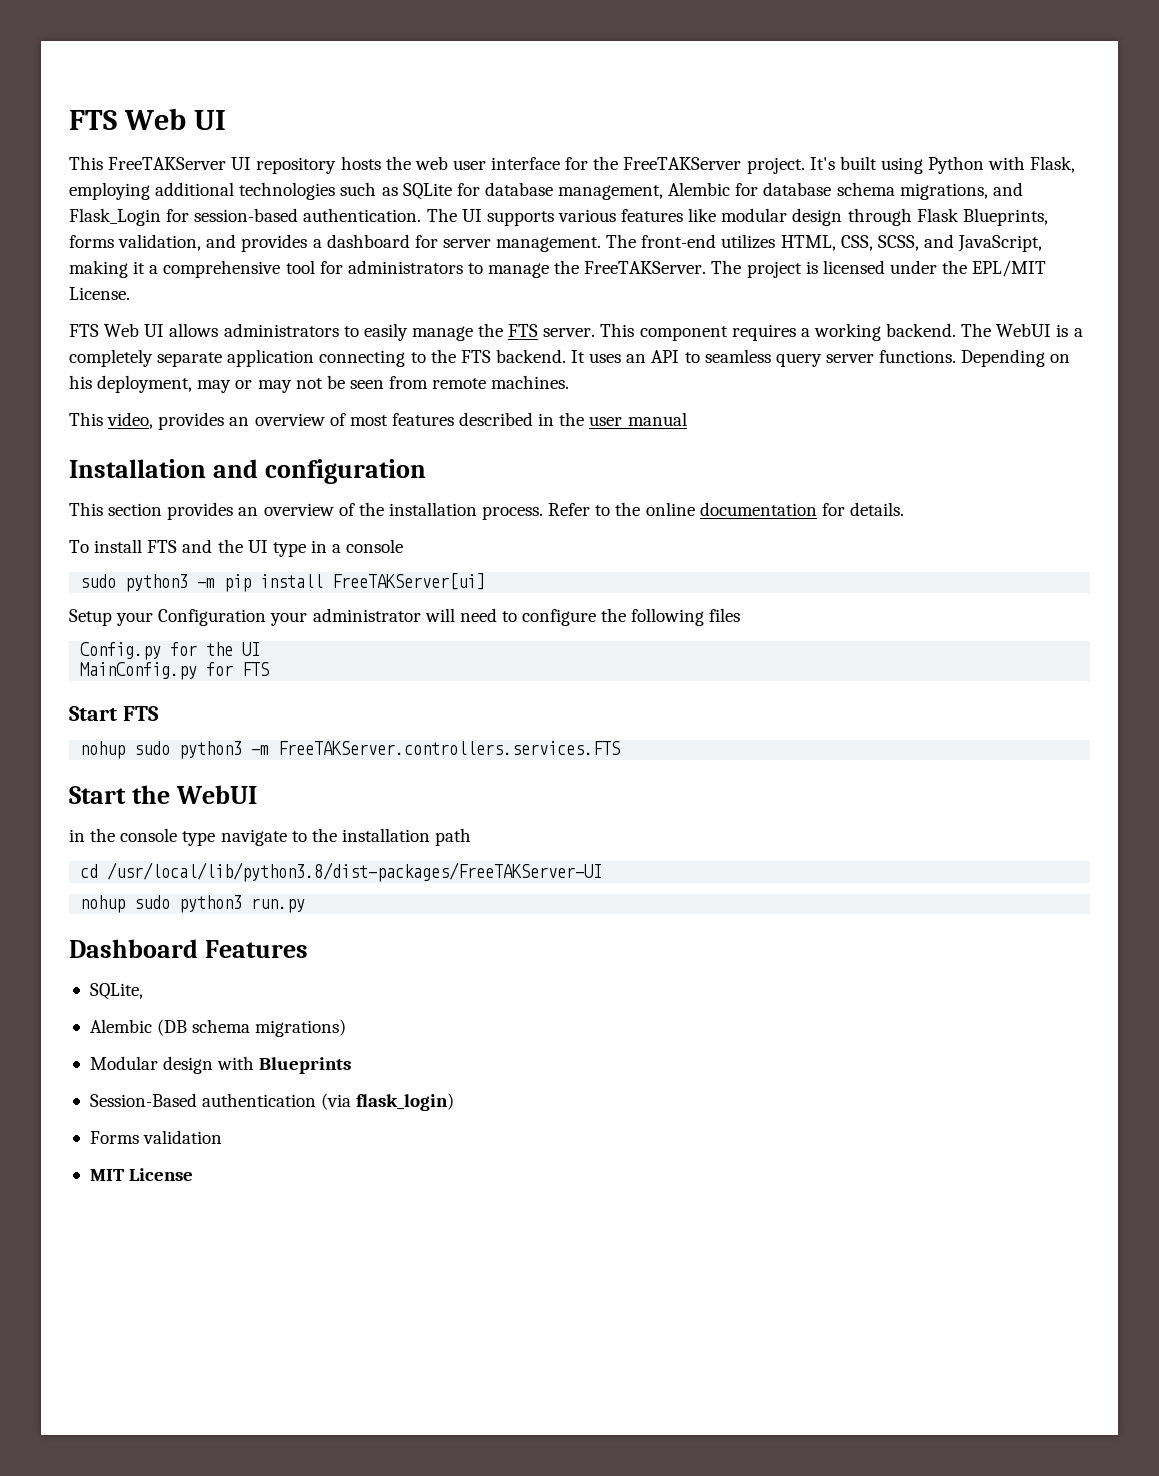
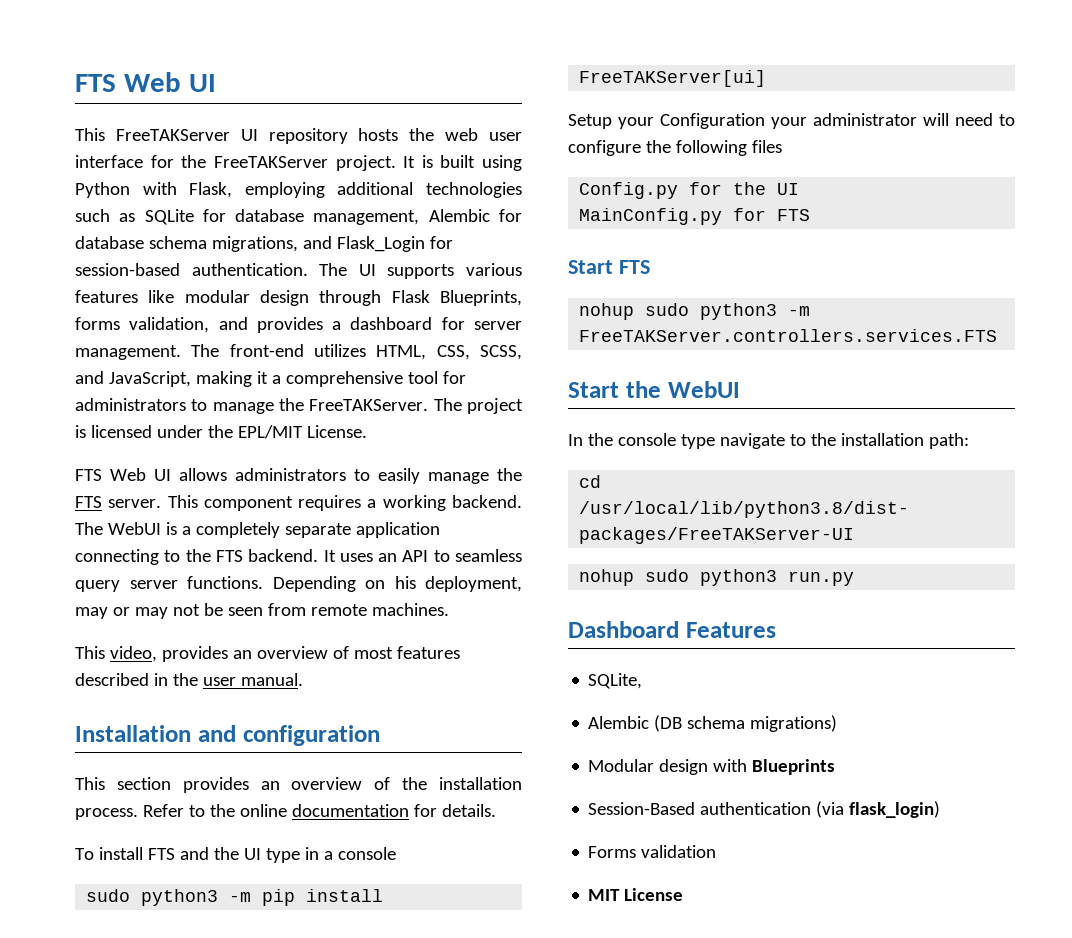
[809,157,835,170] It's -> [403,155,433,168] It is
[627,412,687,426] manual -> [240,673,303,686] manual.
[69,829,85,842] in -> [568,434,583,446] In
[435,828,472,846] path -> [928,433,969,449] path:

